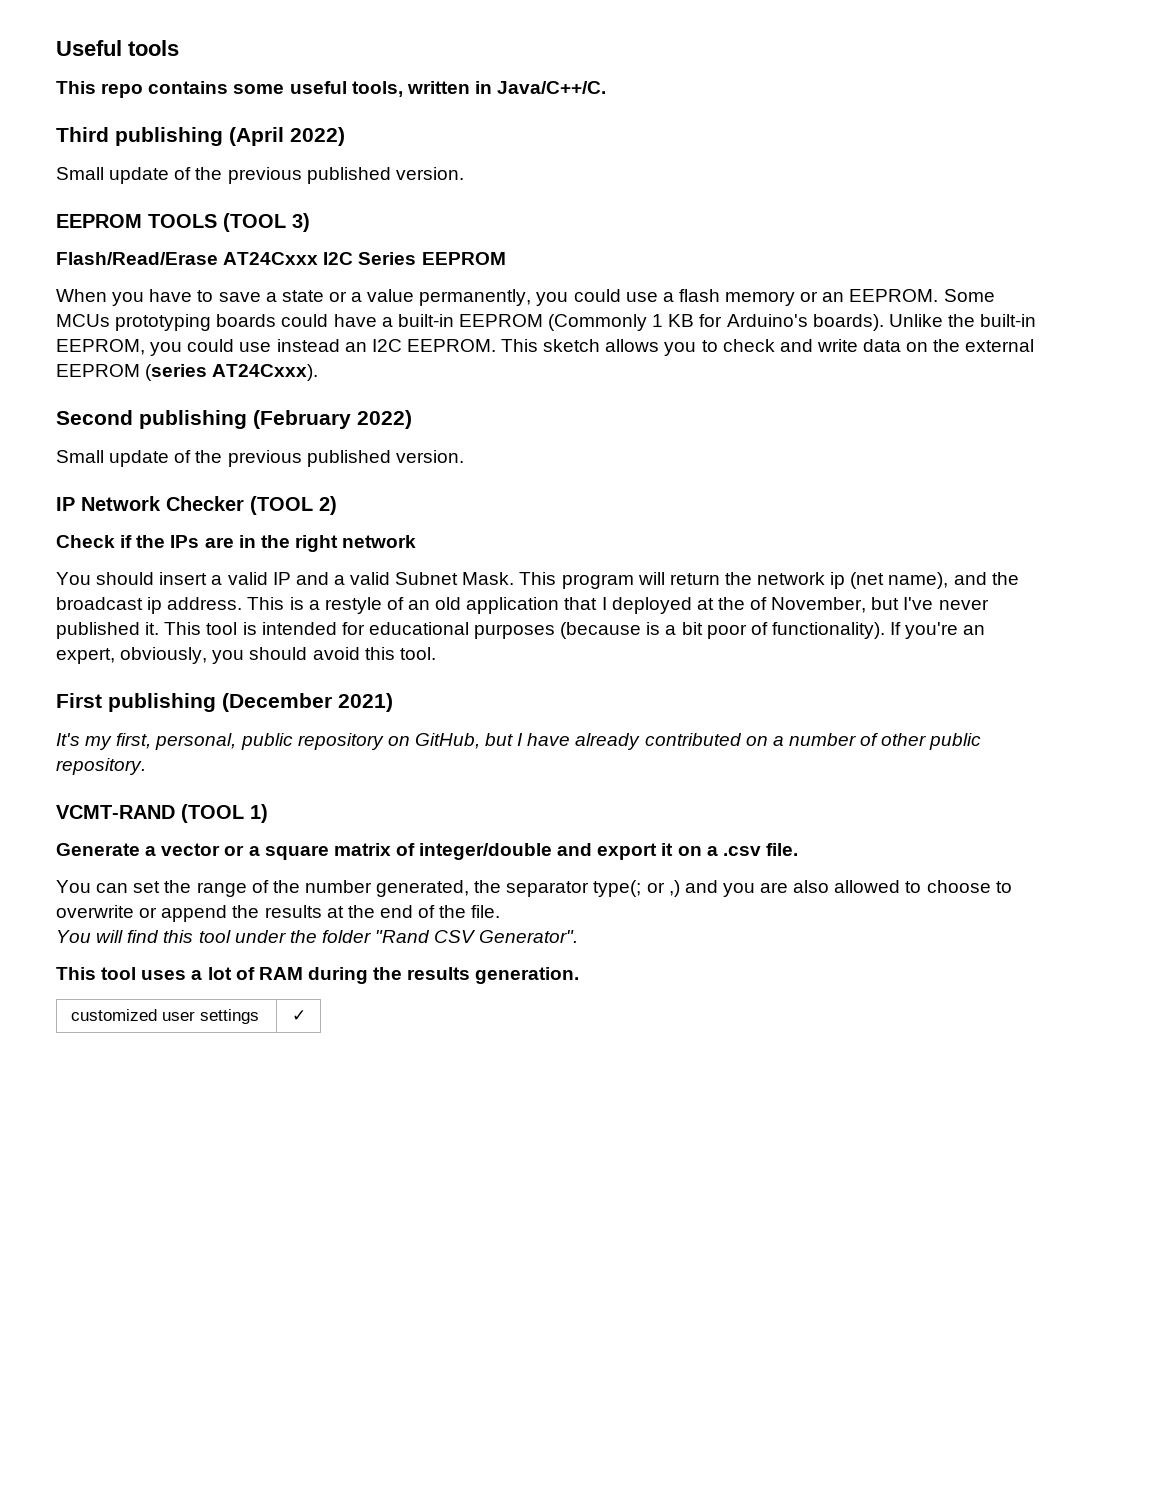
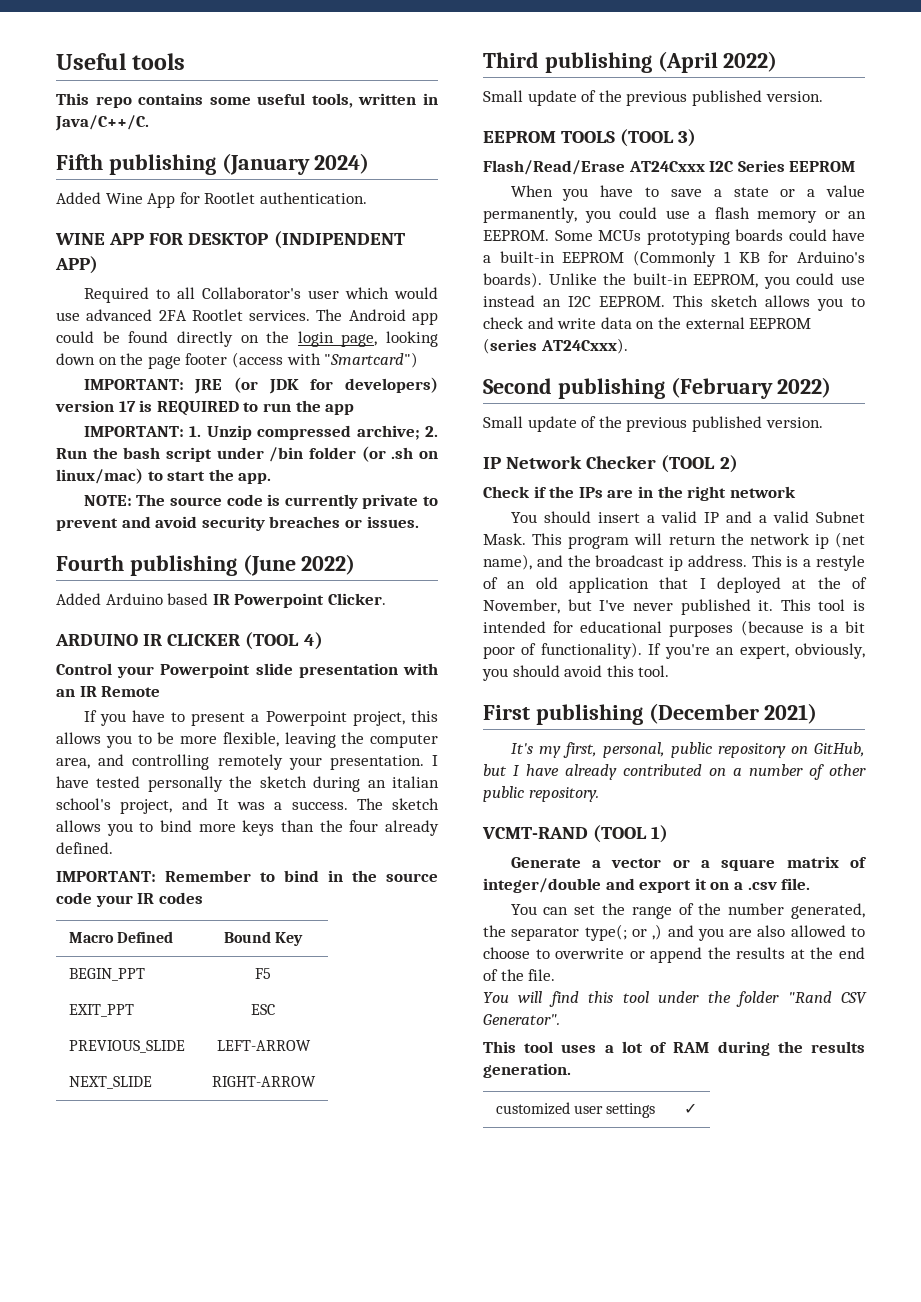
(607, 87) none -> [56,153,370,175] [56,192,367,208] [55,231,405,249] [55,256,98,274] [83,287,438,303] [56,309,438,325] [56,331,438,347] [56,352,419,369] [83,377,438,394] [55,400,355,416] [83,425,438,440] [56,446,439,462] [56,468,272,484] [83,494,438,509] [56,516,419,531] [56,554,356,576] [56,593,386,608] [55,632,323,650] [56,663,438,678] [56,686,161,697] [83,710,438,726] [56,732,438,748] [56,754,438,770] [56,776,439,792] [56,798,439,814] [56,820,440,836] [56,842,113,854] [56,870,438,882] [56,892,203,907] [68,931,173,943] [223,931,304,946] [68,968,145,981] [255,968,271,979] [68,1004,134,1017] [251,1004,275,1015] [68,1040,185,1053] [216,1040,311,1051] [68,1076,152,1089] [211,1076,316,1087] // Fifth publishing (January 2024) // Added Wine App for Rootlet authentication. // WINE APP FOR DESKTOP (INDIPENDENT APP) // Required to all Collaborator's user which would use advanced 2FA Rootlet services. The Android app could be found directly on the login page, looking down on the page footer (access with "Smartcard") // IMPORTANT: JRE (or JDK for developers) version 17 is REQUIRED to run the app // IMPORTANT: 1. Unzip compressed archive; 2. Run the bash script under /bin folder (or .sh on linux/mac) to start the app. // NOTE: The source code is currently private to prevent and avoid security breaches or issues. // Fourth publishing (June 2022) // Added Arduino based IR Powerpoint Clicker. // ARDUINO IR CLICKER (TOOL 4) // Control your Powerpoint slide presentation with an IR Remote // If you have to present a Powerpoint project, this allows you to be more flexible, leaving the computer area, and controlling remotely your presentation. I have tested personally the sketch during an italian school's project, and It was a success. The sketch allows you to bind more keys than the four already defined. // IMPORTANT: Remember to bind in the source code your IR codes // Macro Defined | Bound Key // BEGIN_PPT | F5 // EXIT_PPT | ESC // PREVIOUS_SLIDE | LEFT-ARROW // NEXT_SLIDE | RIGHT-ARROW

